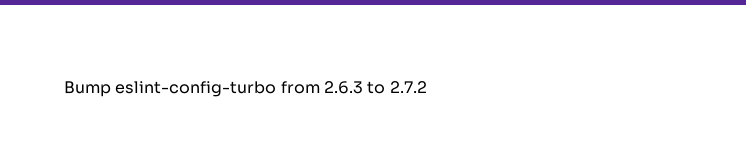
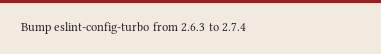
[389,81,427,93] 2.7.2 -> [221,22,246,32] 2.7.4

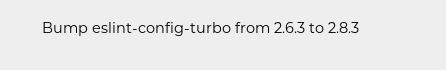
[221,22,246,32] 2.7.4 -> [328,22,359,33] 2.8.3

